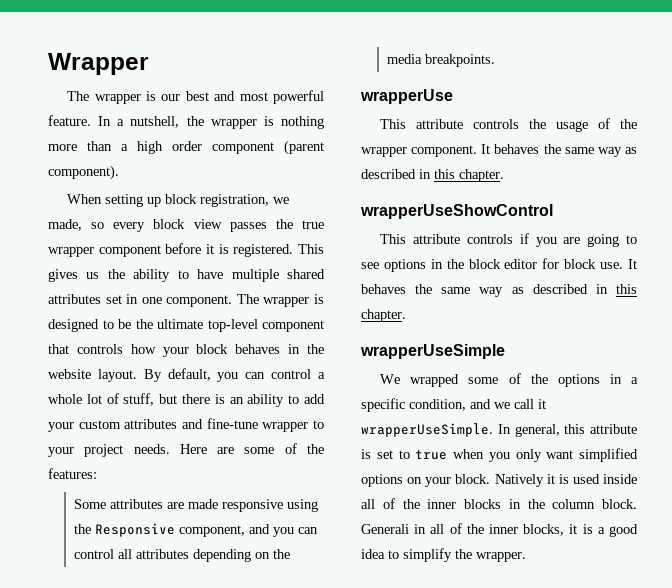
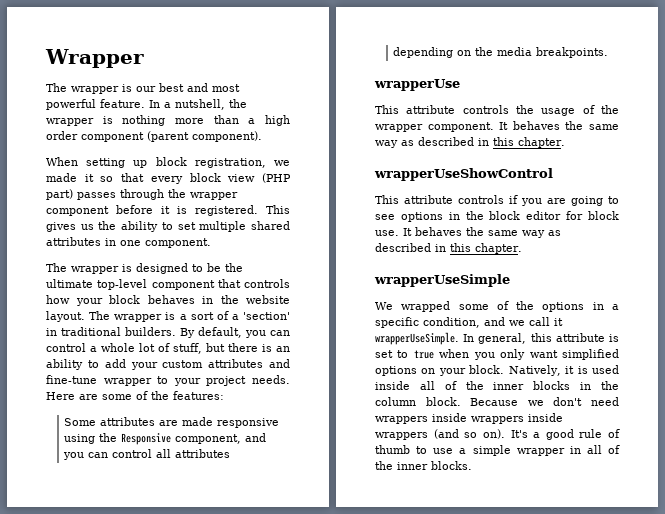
[48,219,324,232] made, so every block view passes the true -> [46,173,291,184] [46,189,186,200] made it so that every block view (PHP part) passes through the
[197,269,224,279] have -> [177,222,196,230] set
[105,295,122,304] set -> (101, 241) none
(233, 301) none -> (211, 243) //
(137, 375) none -> [89,311,290,322] [46,327,176,336] The wrapper is a sort of a 'section' in traditional builders.
[494,474,544,487] Natively -> [508,365,561,376] Natively,
[361,524,409,534] Generali -> [470,397,619,406] [375,413,563,424] [375,429,620,440] [375,445,565,456] Because we don't need wrappers inside wrappers inside wrappers (and so on). It's a good rule of thumb to use a simple wrapper
[523,524,638,537] [361,548,526,562] blocks, it is a good idea to simplify the wrapper. -> [431,461,472,470] blocks.

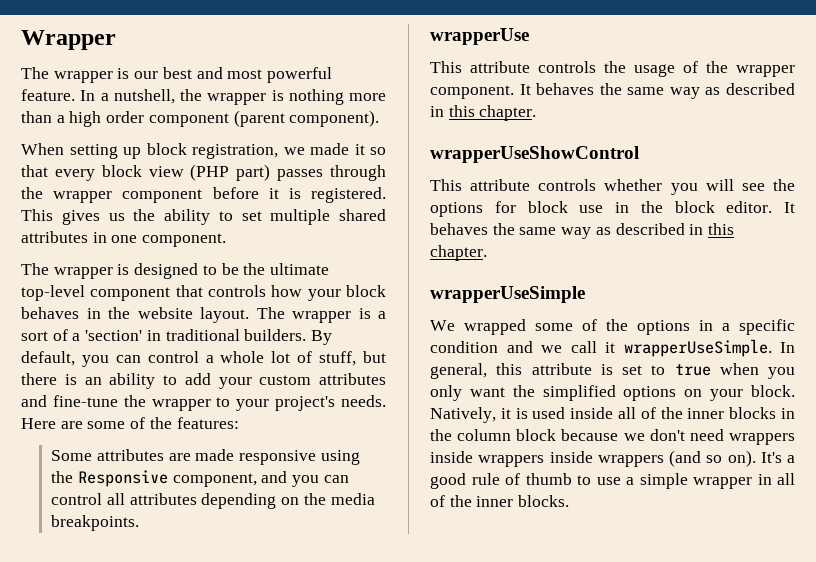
(97, 379) none -> [123,395,146,407] the
[206,376,247,386] project -> [275,396,336,411] project's
[509,195,619,206] [375,211,619,222] [375,230,399,236] if you are going to see options in the block editor for block use. -> [604,179,795,195] [430,201,773,217] whether you will see the options for block use in the block editor.
[423,317,480,328] condition, -> [430,341,498,353] condition
(558, 354) none -> [512,385,535,397] the
[425,397,519,406] block. Because -> [516,429,619,441] block because

